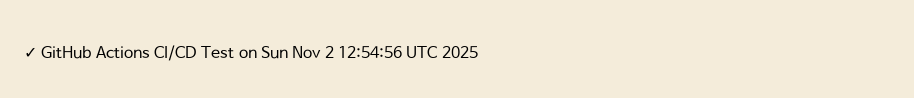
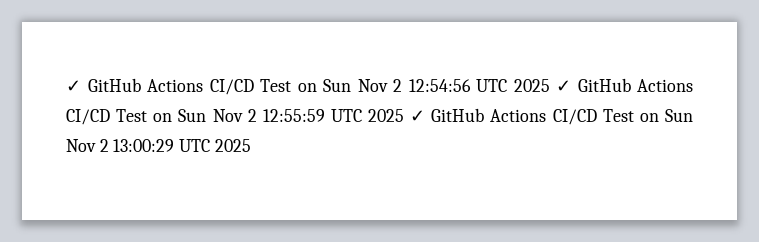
(478, 52) none -> [556,78,693,92] [66,108,693,125] [66,139,251,152] ✓ GitHub Actions CI/CD Test on Sun Nov 2 12:55:59 UTC 2025 ✓ GitHub Actions CI/CD Test on Sun Nov 2 13:00:29 UTC 2025

